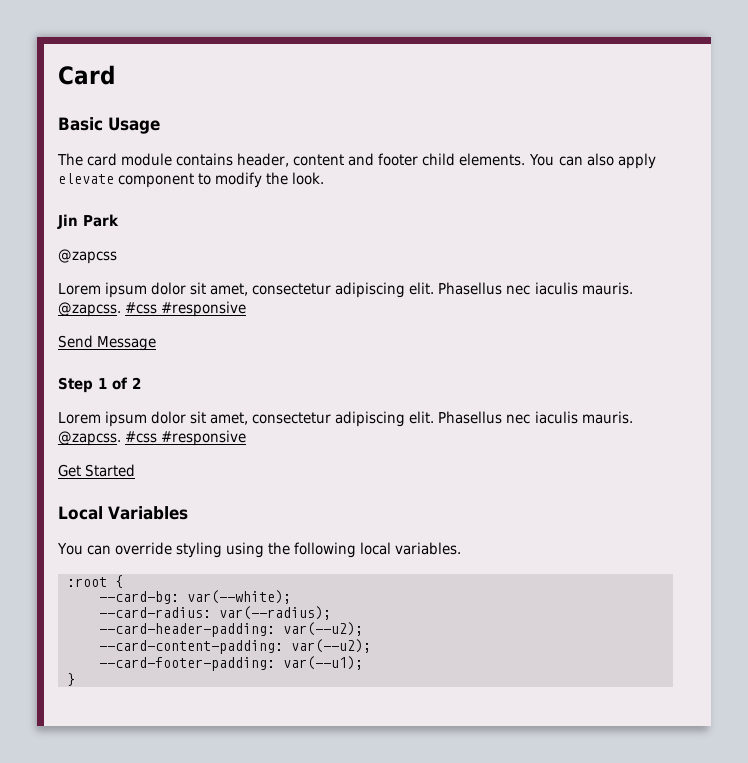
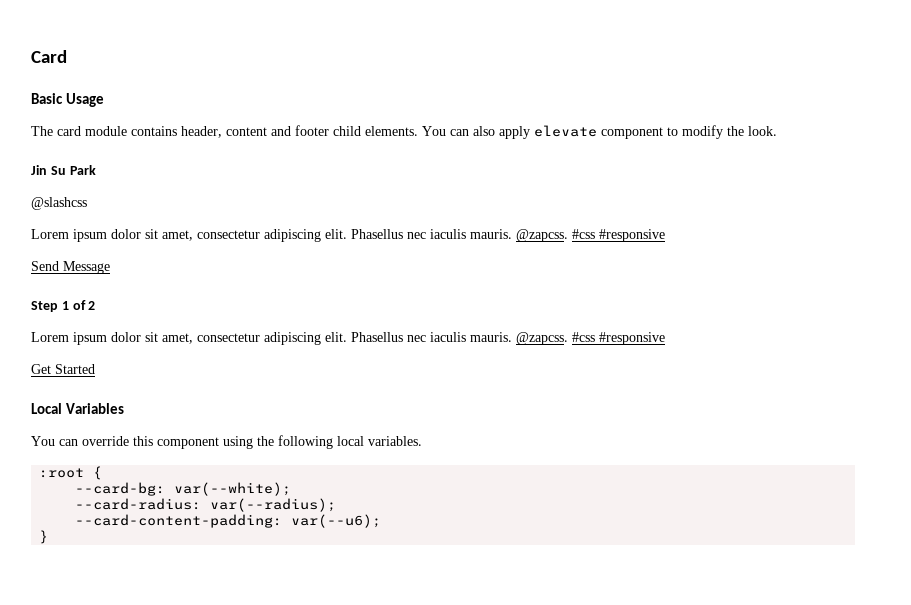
(78, 221) none -> [50,166,66,175] Su
[58,249,117,264] @zapcss -> [31,197,87,210] @slashcss
[176,542,223,558] styling -> [133,436,219,449] this component
[99,622,363,637] // --card-header-padding: var(--u2); -> (337, 505) none
[291,639,371,653] [99,656,363,671] var(--u2); // --card-footer-padding: var(--u1); -> [291,514,382,528] var(--u6);

